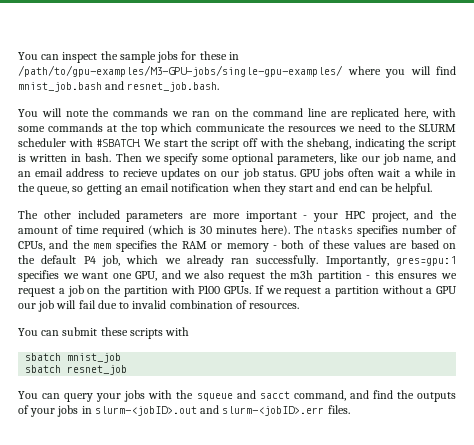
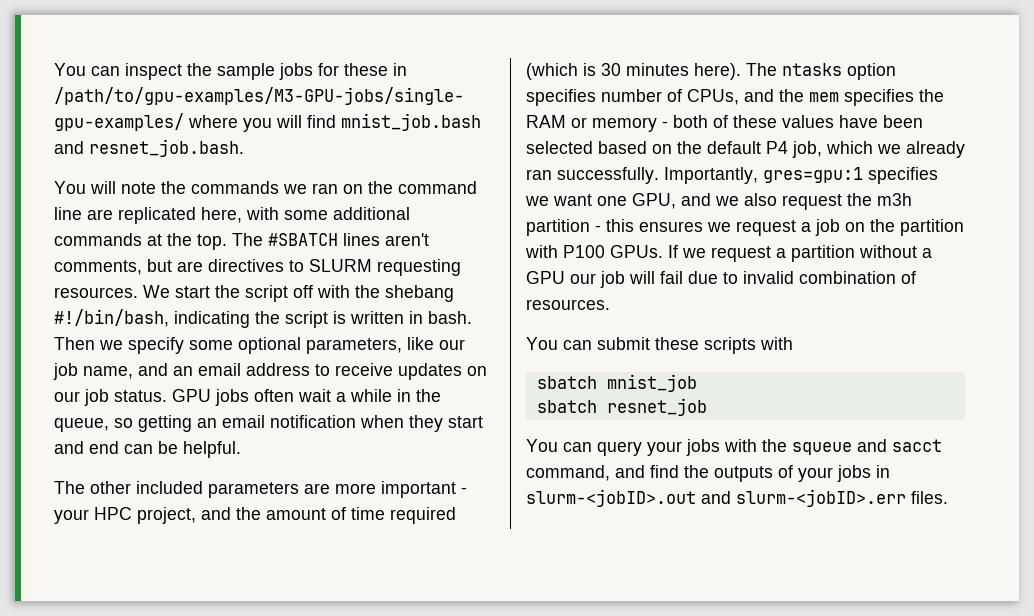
(45, 129) none -> [333,207,410,220] additional
[141,123,456,135] [18,138,141,147] top which communicate the resources we need to the SLURM scheduler with #SBATCH. -> [197,233,429,250] [54,259,461,276] [54,287,138,298] top. The #SBATCH lines aren't comments, but are directives to SLURM requesting resources.
[306,138,351,150] shebang, -> [385,285,454,302] [54,309,169,327] shebang #!/bin/bash,
[122,169,158,177] recieve -> [335,363,393,376] receive
(353, 230) none -> [847,63,896,80] option
[390,243,408,249] are -> [839,115,923,128] [526,141,593,154] have been selected

